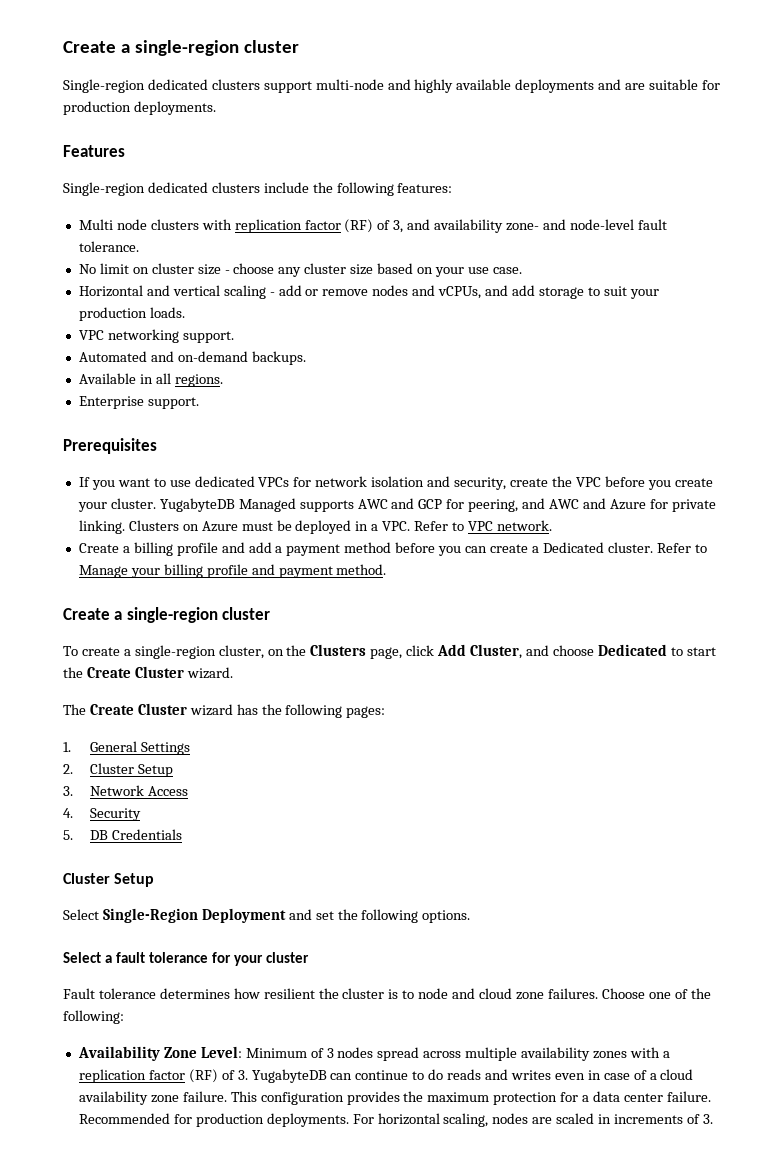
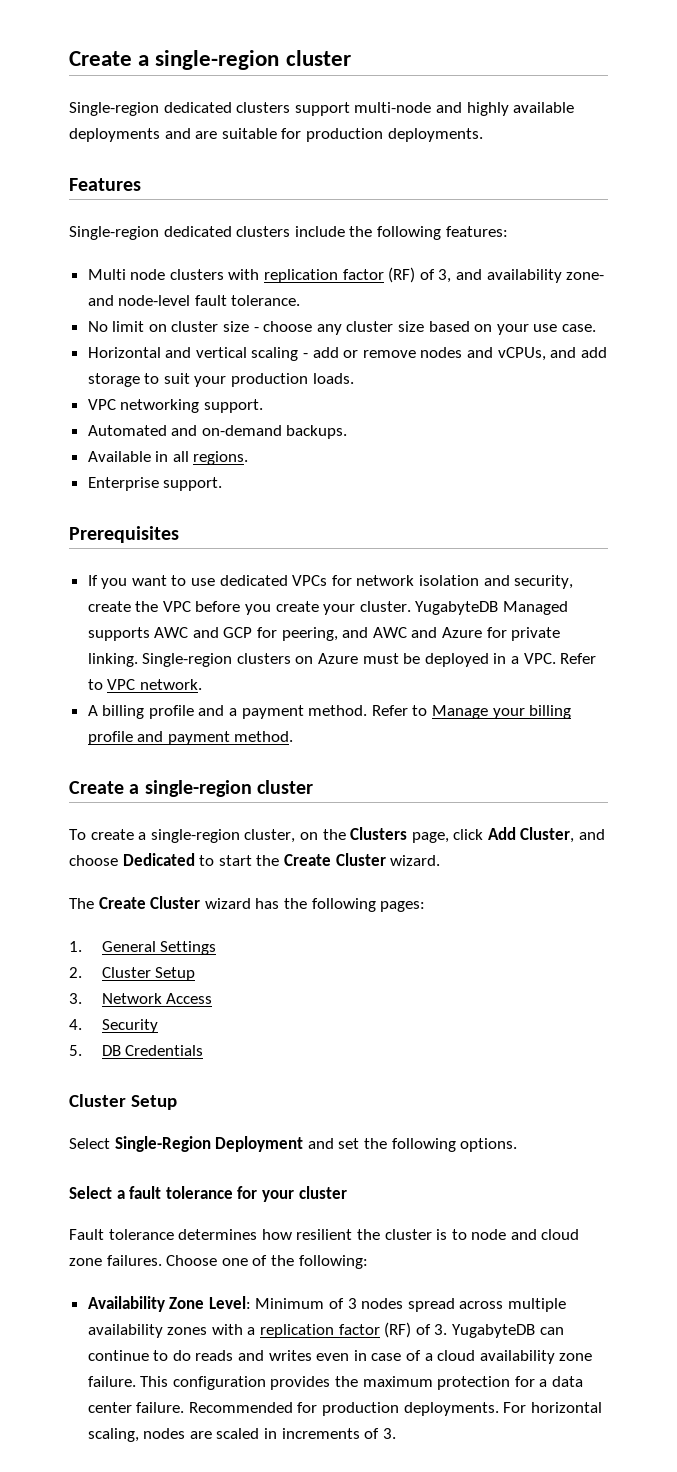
[128,520,179,531] Clusters -> [142,653,291,667] Single-region clusters
[78,542,272,556] Create a billing profile and add -> [87,705,225,719] A billing profile and
[344,542,653,556] method before you can create a Dedicated cluster. -> [308,705,368,716] method.

